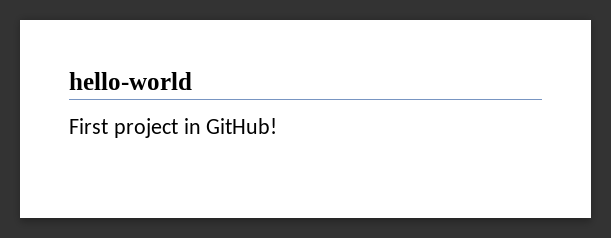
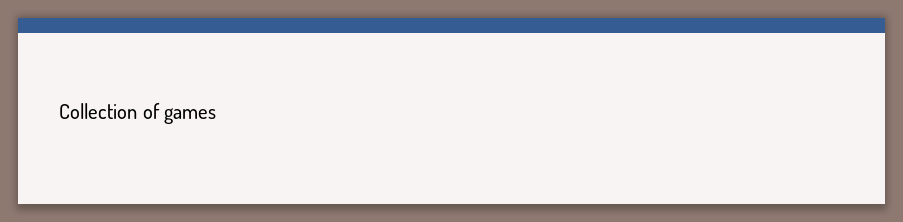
[69,72,192,90] [69,118,278,138] hello-world // First project in GitHub! -> [59,103,217,124] Collection of games

